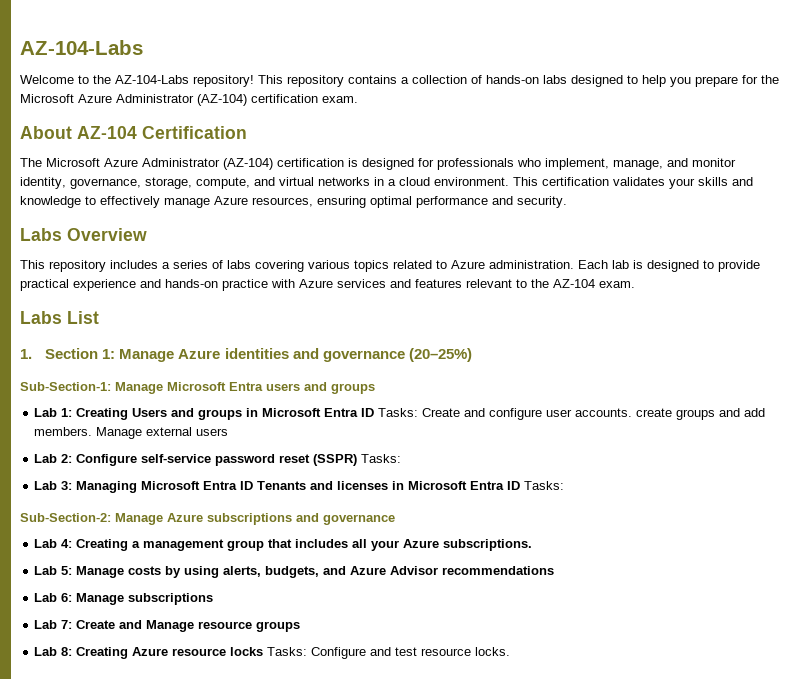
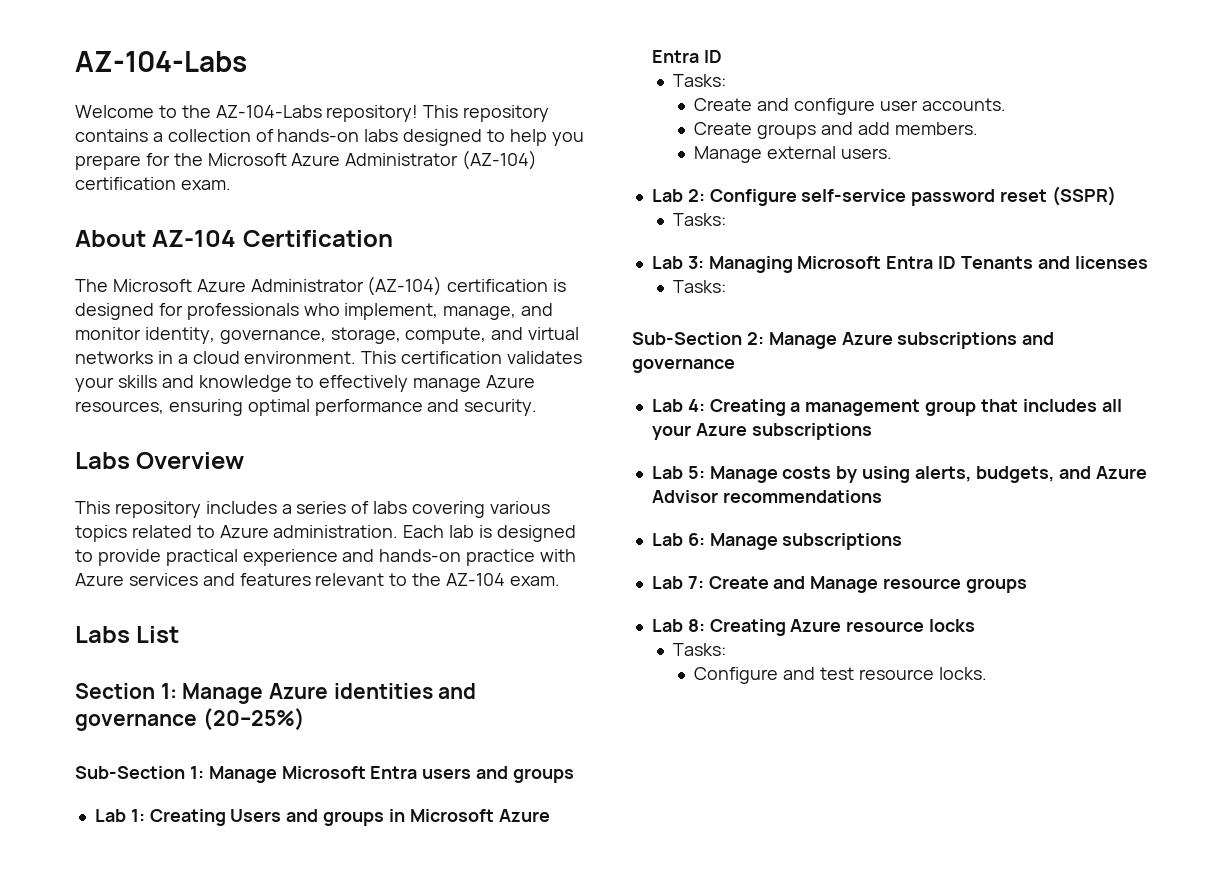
[20,349,32,359] 1. -> (180, 634) none
[20,382,111,391] Sub-Section-1: -> [75,766,204,779] Sub-Section 1:
[324,408,419,417] Entra ID Tasks: -> [498,809,550,822] [651,50,722,63] [673,74,727,87] Azure Entra ID // Tasks: //
[636,408,673,417] create -> [694,122,753,135] // Create
(93, 431) none -> (978, 128) //
[196,428,229,436] users -> [841,148,893,159] users.
(358, 460) none -> (1116, 196) //
[392,481,565,490] [20,513,111,522] in Microsoft Entra ID Tasks: // Sub-Section-2: -> [673,280,727,293] [632,332,764,345] // Tasks: // Sub-Section 2:
[443,539,533,551] subscriptions. -> [751,423,872,440] subscriptions
[267,647,308,656] Tasks: -> [673,643,727,656] // Tasks: //

